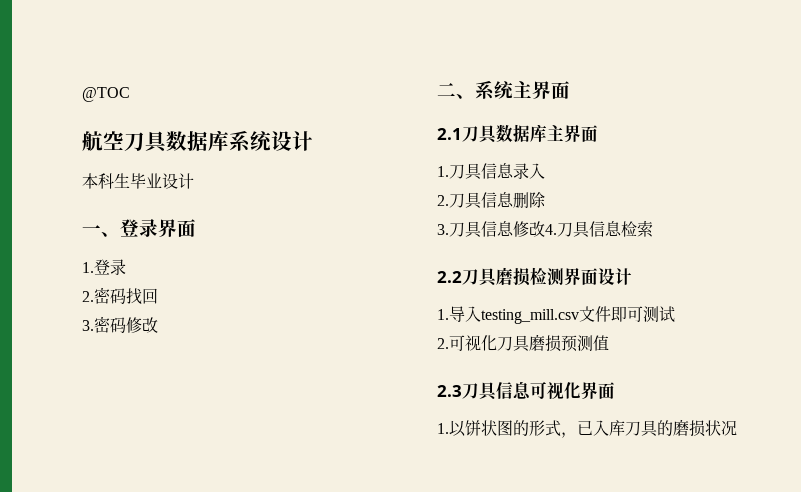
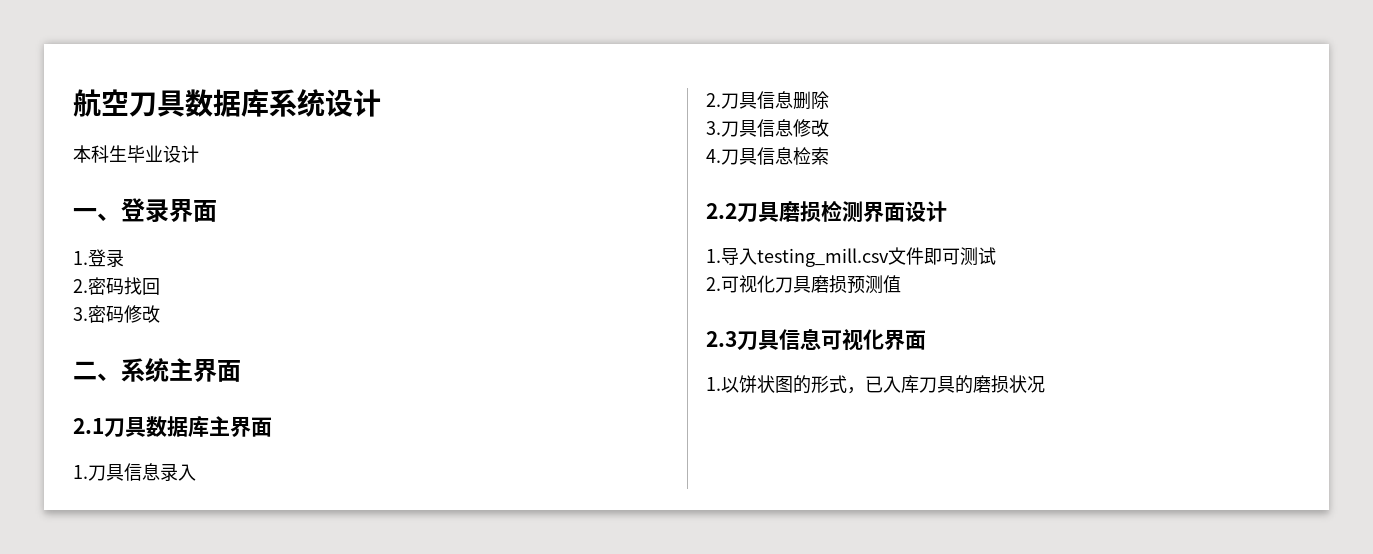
[82,87,130,102] @TOC // -> (73, 103) none
(545, 229) none -> (829, 128) //

